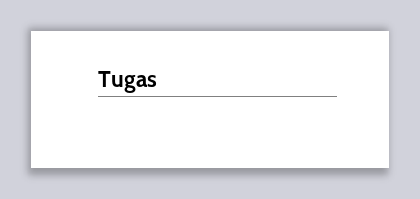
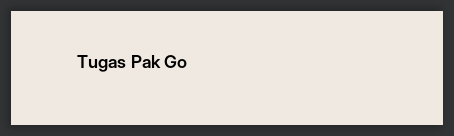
(157, 82) none -> [130,55,188,68] Pak Go

